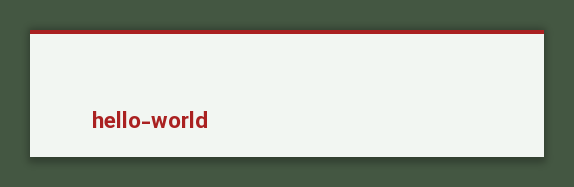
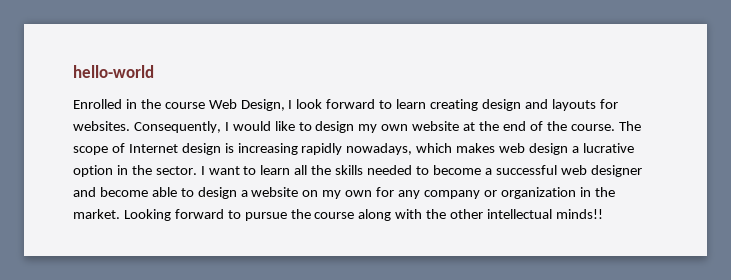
(208, 119) none -> [73,99,618,111] [73,121,641,133] [73,143,634,155] [73,165,642,177] [73,187,615,199] [73,209,603,221] // Enrolled in the course Web Design, I look forward to learn creating design and layouts for websites. Consequently, I would like to design my own website at the end of the course. The scope of Internet design is increasing rapidly nowadays, which makes web design a lucrative option in the sector. I want to learn all the skills needed to become a successful web designer and become able to design a website on my own for any company or organization in the market. Looking forward to pursue the course along with the other intellectual minds!!

